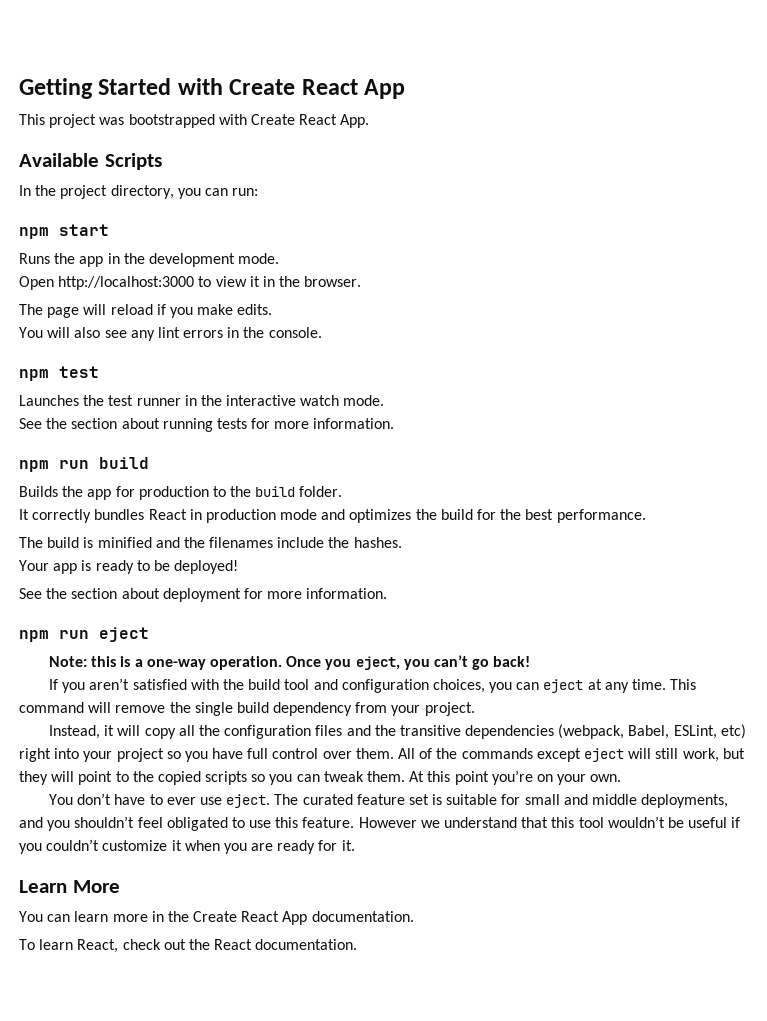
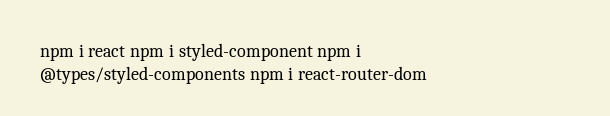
[19,78,406,99] [19,114,370,128] [19,153,162,170] [19,185,259,199] [19,224,109,239] [19,253,280,267] [19,276,362,290] [19,304,273,318] [19,327,322,341] [19,366,99,381] [19,395,385,406] [19,418,395,432] [19,457,149,472] [19,486,343,500] [19,509,646,523] [19,537,402,548] [19,560,239,574] [19,588,388,602] [19,627,149,642] [49,655,531,670] [49,678,697,693] [19,702,475,716] [49,724,746,739] [19,748,745,762] [19,770,622,785] [49,793,729,808] [19,816,741,831] [19,839,355,854] [19,880,120,893] [19,911,414,925] [19,939,358,953] Getting Started with Create React App // This project was bootstrapped with Create React App. // Available Scripts // In the project directory, you can run: // npm start // Runs the app in the development mode. // Open http://localhost:3000 to view it in the browser. // The page will reload if you make edits. // You will also see any lint errors in the console. // npm test // Launches the test runner in the interactive watch mode. // See the section about running tests for more information. // npm run build // Builds the app for production to the build folder. // It correctly bundles React in production mode and optimizes the build for the best performance. // The build is minified and the filenames include the hashes. // Your app is ready to be deployed! // See the section about deployment for more information. // npm run eject // Note: this is a one-way operation. Once you eject, you can’t go back! // If you aren’t satisfied with the build tool and configuration choices, you can eject at any time. This command will remove the single build dependency from your project. // Instead, it will copy all the configuration files and the transitive dependencies (webpack, Babel, ESLint, etc) right into your project so you have full control over them. All of the commands except eject will still work, but they will point to the copied scripts so you can tweak them. At this point you’re on your own. // You don’t have to ever use eject. The curated feature set is suitable for small and middle deployments, and you shouldn’t feel obligated to use this feature. However we understand that this tool wouldn’t be useful if you couldn’t customize it when you are ready for it. // Learn More // You can learn more in the Create React App documentation. // To learn React, check out the React documentation. -> [40,43,362,61] [40,66,428,84] npm i react npm i styled-component npm i @types/styled-components npm i react-router-dom

